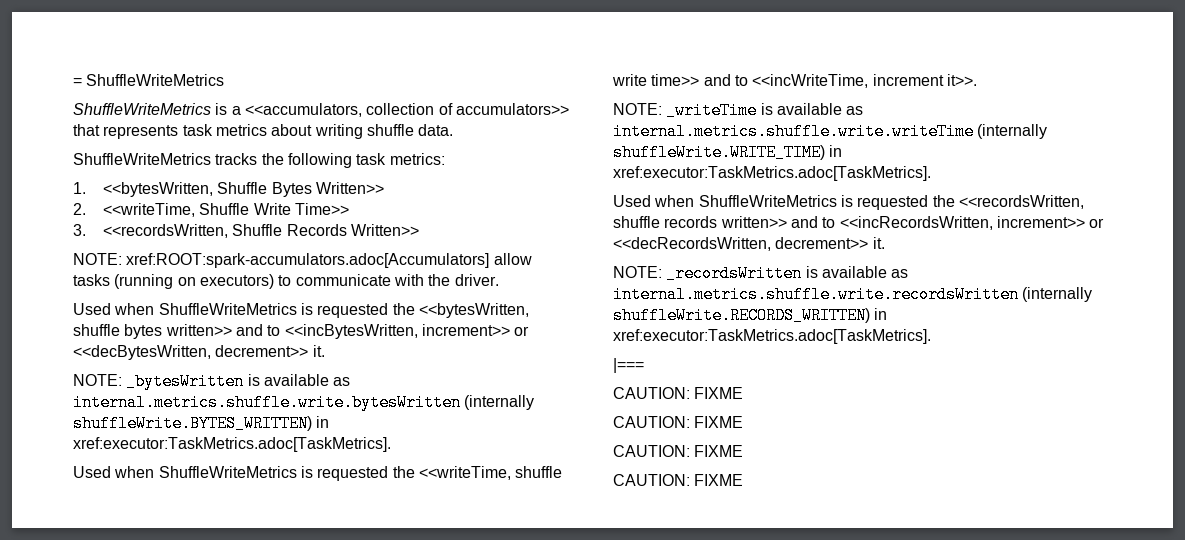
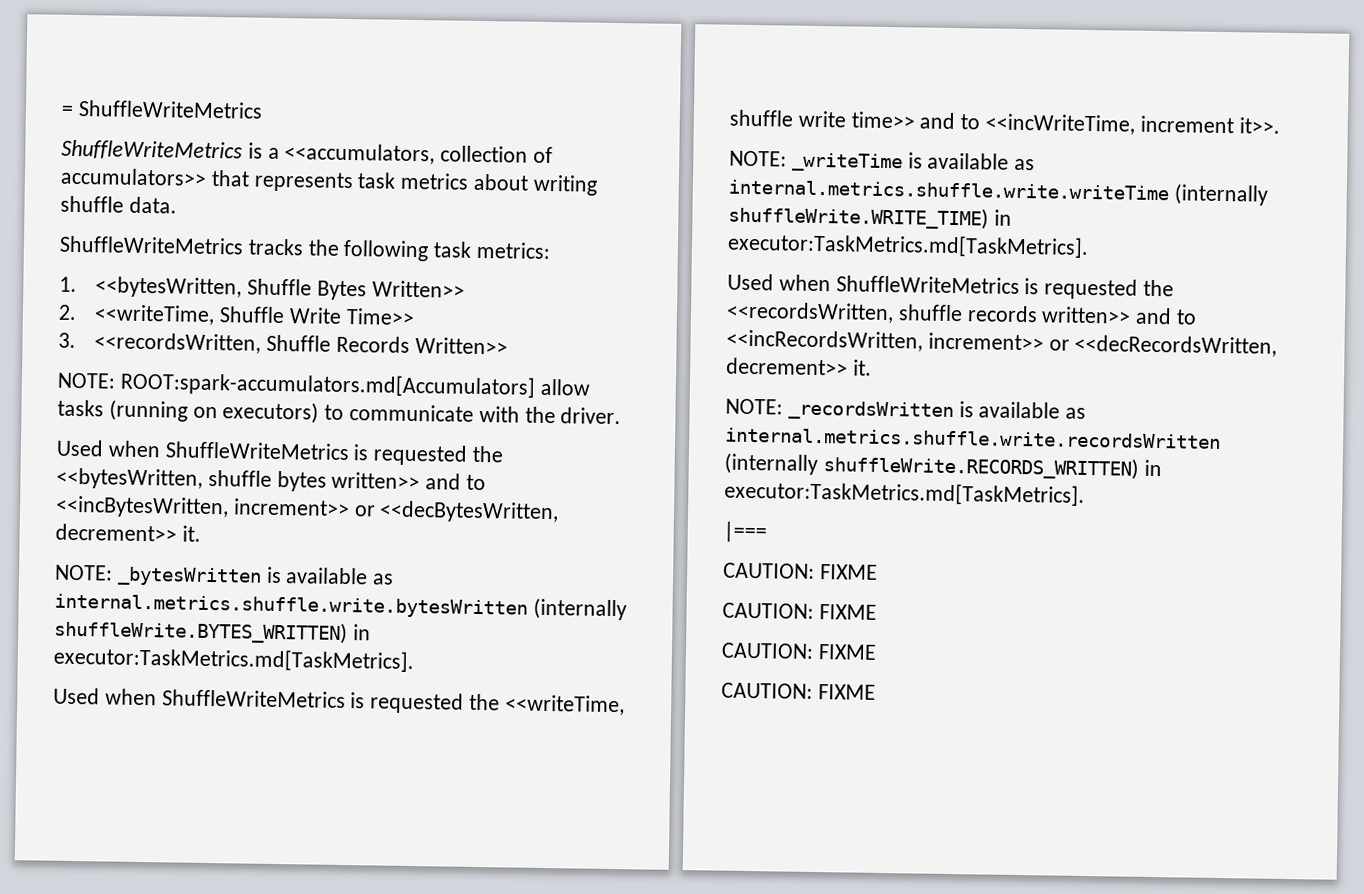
[126,253,490,268] xref:ROOT:spark-accumulators.adoc[Accumulators] -> [119,371,536,399] ROOT:spark-accumulators.md[Accumulators]
[73,437,391,452] xref:executor:TaskMetrics.adoc[TaskMetrics]. -> [53,646,414,673] executor:TaskMetrics.md[TaskMetrics].
[613,166,931,181] xref:executor:TaskMetrics.adoc[TaskMetrics]. -> [727,232,1089,258] executor:TaskMetrics.md[TaskMetrics].
[613,329,931,344] xref:executor:TaskMetrics.adoc[TaskMetrics]. -> [724,480,1085,506] executor:TaskMetrics.md[TaskMetrics].

